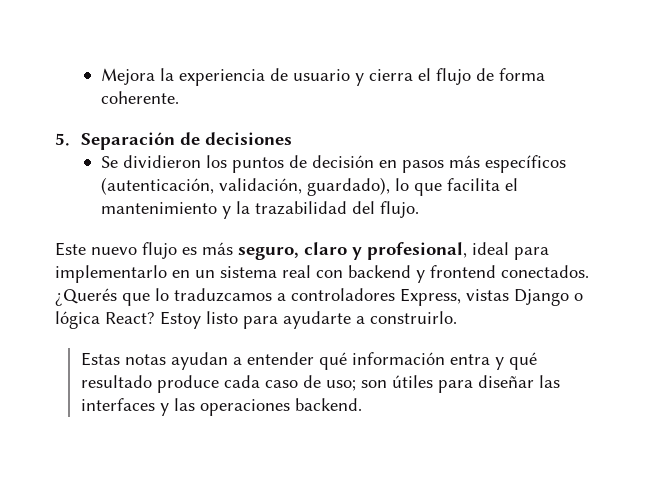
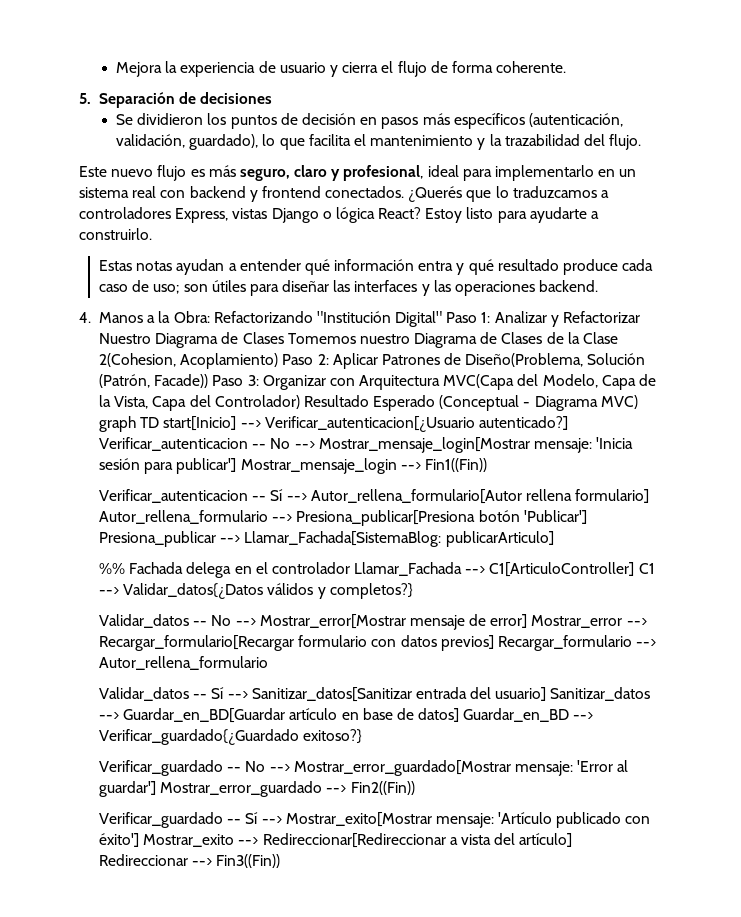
(362, 404) none -> [79,311,641,327] [98,332,619,348] [98,353,646,369] [98,374,657,390] [98,395,638,411] [98,416,568,432] [98,437,634,453] [98,458,487,474] [98,489,650,504] [98,510,587,526] [98,531,554,547] [98,562,655,578] [98,583,413,599] [98,614,647,630] [98,635,657,651] [98,656,268,670] [98,687,651,702] [98,708,594,723] [98,729,363,745] [98,760,629,776] [98,781,415,797] [98,812,651,828] [98,833,573,848] [98,854,281,868] // 4. Manos a la Obra: Refactorizando "Institución Digital" Paso 1: Analizar y Refactorizar Nuestro Diagrama de Clases Tomemos nuestro Diagrama de Clases de la Clase 2(Cohesion, Acoplamiento) Paso 2: Aplicar Patrones de Diseño(Problema, Solución (Patrón, Facade)) Paso 3: Organizar con Arquitectura MVC(Capa del Modelo, Capa de la Vista, Capa del Controlador) Resultado Esperado (Conceptual - Diagrama MVC) graph TD start[Inicio] --> Verificar_autenticacion[¿Usuario autenticado?] Verificar_autenticacion -- No --> Mostrar_mensaje_login[Mostrar mensaje: 'Inicia sesión para publicar'] Mostrar_mensaje_login --> Fin1((Fin)) // Verificar_autenticacion -- Sí --> Autor_rellena_formulario[Autor rellena formulario] Autor_rellena_formulario --> Presiona_publicar[Presiona botón 'Publicar'] Presiona_publicar --> Llamar_Fachada[SistemaBlog: publicarArticulo] // %% Fachada delega en el controlador Llamar_Fachada --> C1[ArticuloController] C1 --> Validar_datos{¿Datos válidos y completos?} // Validar_datos -- No --> Mostrar_error[Mostrar mensaje de error] Mostrar_error --> Recargar_formulario[Recargar formulario con datos previos] Recargar_formulario --> Autor_rellena_formulario // Validar_datos -- Sí --> Sanitizar_datos[Sanitizar entrada del usuario] Sanitizar_datos --> Guardar_en_BD[Guardar artículo en base de datos] Guardar_en_BD --> Verificar_guardado{¿Guardado exitoso?} // Verificar_guardado -- No --> Mostrar_error_guardado[Mostrar mensaje: 'Error al guardar'] Mostrar_error_guardado --> Fin2((Fin)) // Verificar_guardado -- Sí --> Mostrar_exito[Mostrar mensaje: 'Artículo publicado con éxito'] Mostrar_exito --> Redireccionar[Redireccionar a vista del artículo] Redireccionar --> Fin3((Fin))

